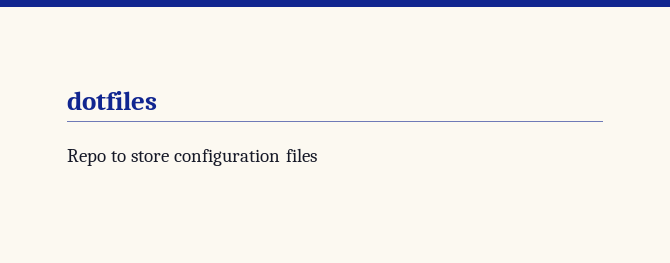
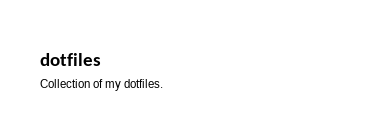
[67,148,317,166] Repo to store configuration files -> [40,79,164,91] Collection of my dotfiles.

